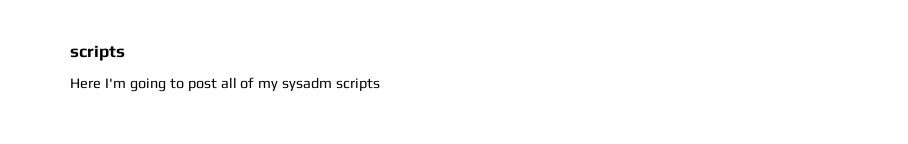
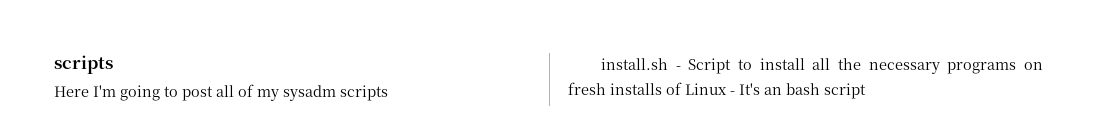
(381, 85) none -> [601,58,1043,74] [568,82,866,99] // install.sh - Script to install all the necessary programs on fresh installs of Linux - It's an bash script

